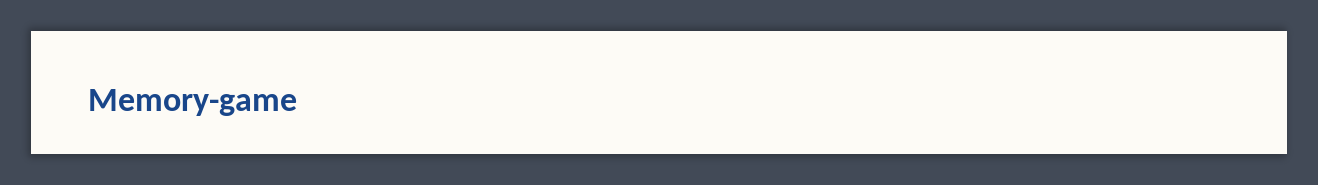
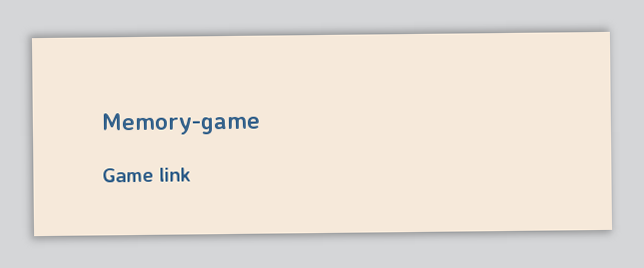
(297, 102) none -> [102,167,191,183] // Game link

